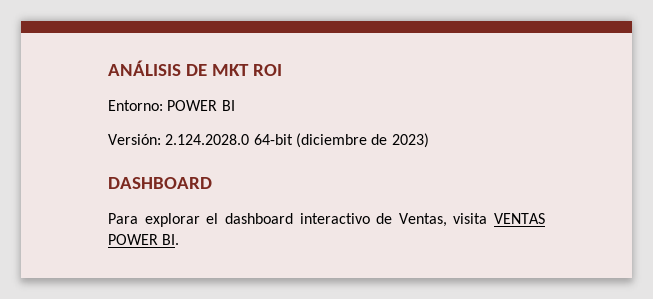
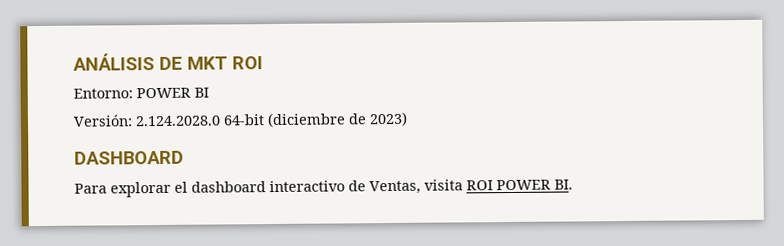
[494,213,545,224] VENTAS -> [466,180,493,191] ROI

